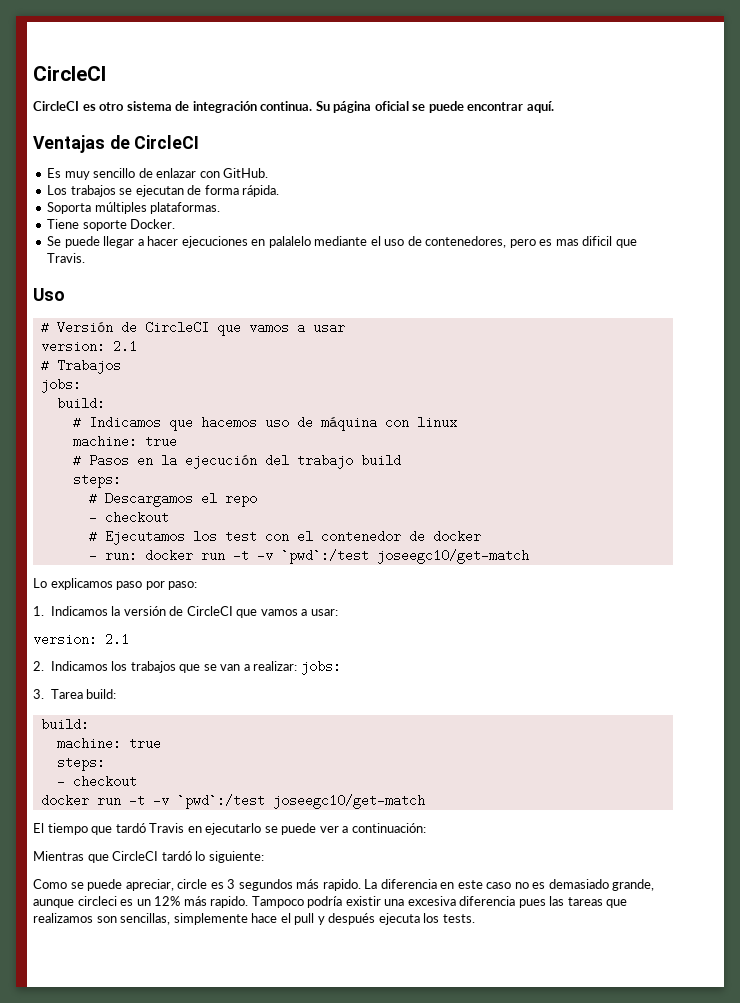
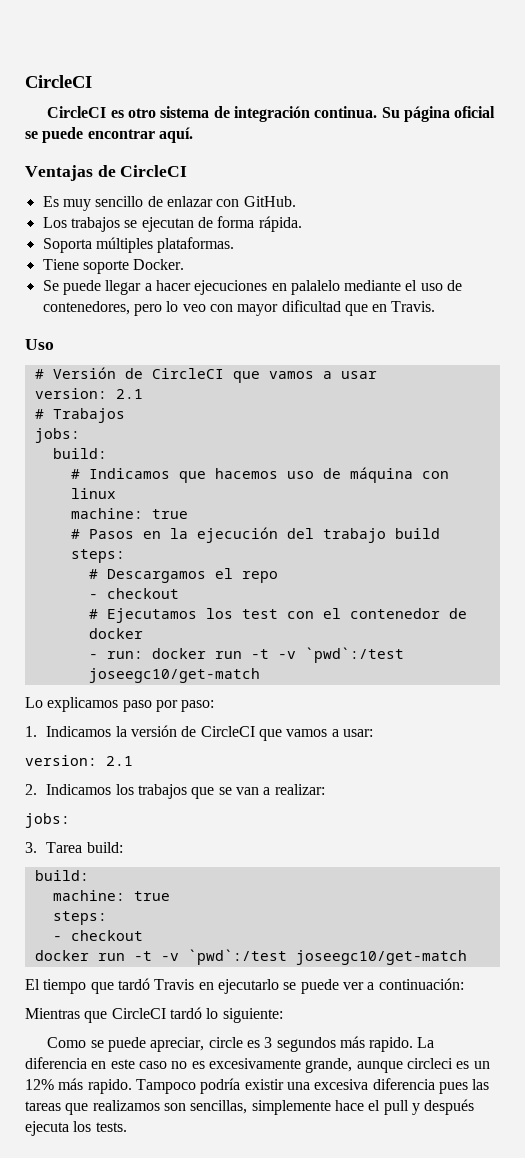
[539,236,637,248] es mas dificil que -> [166,300,388,316] lo veo con mayor dificultad que en
(298, 666) none -> (325, 789) //
[548,879,609,889] demasiado -> [208,1058,301,1069] excesivamente

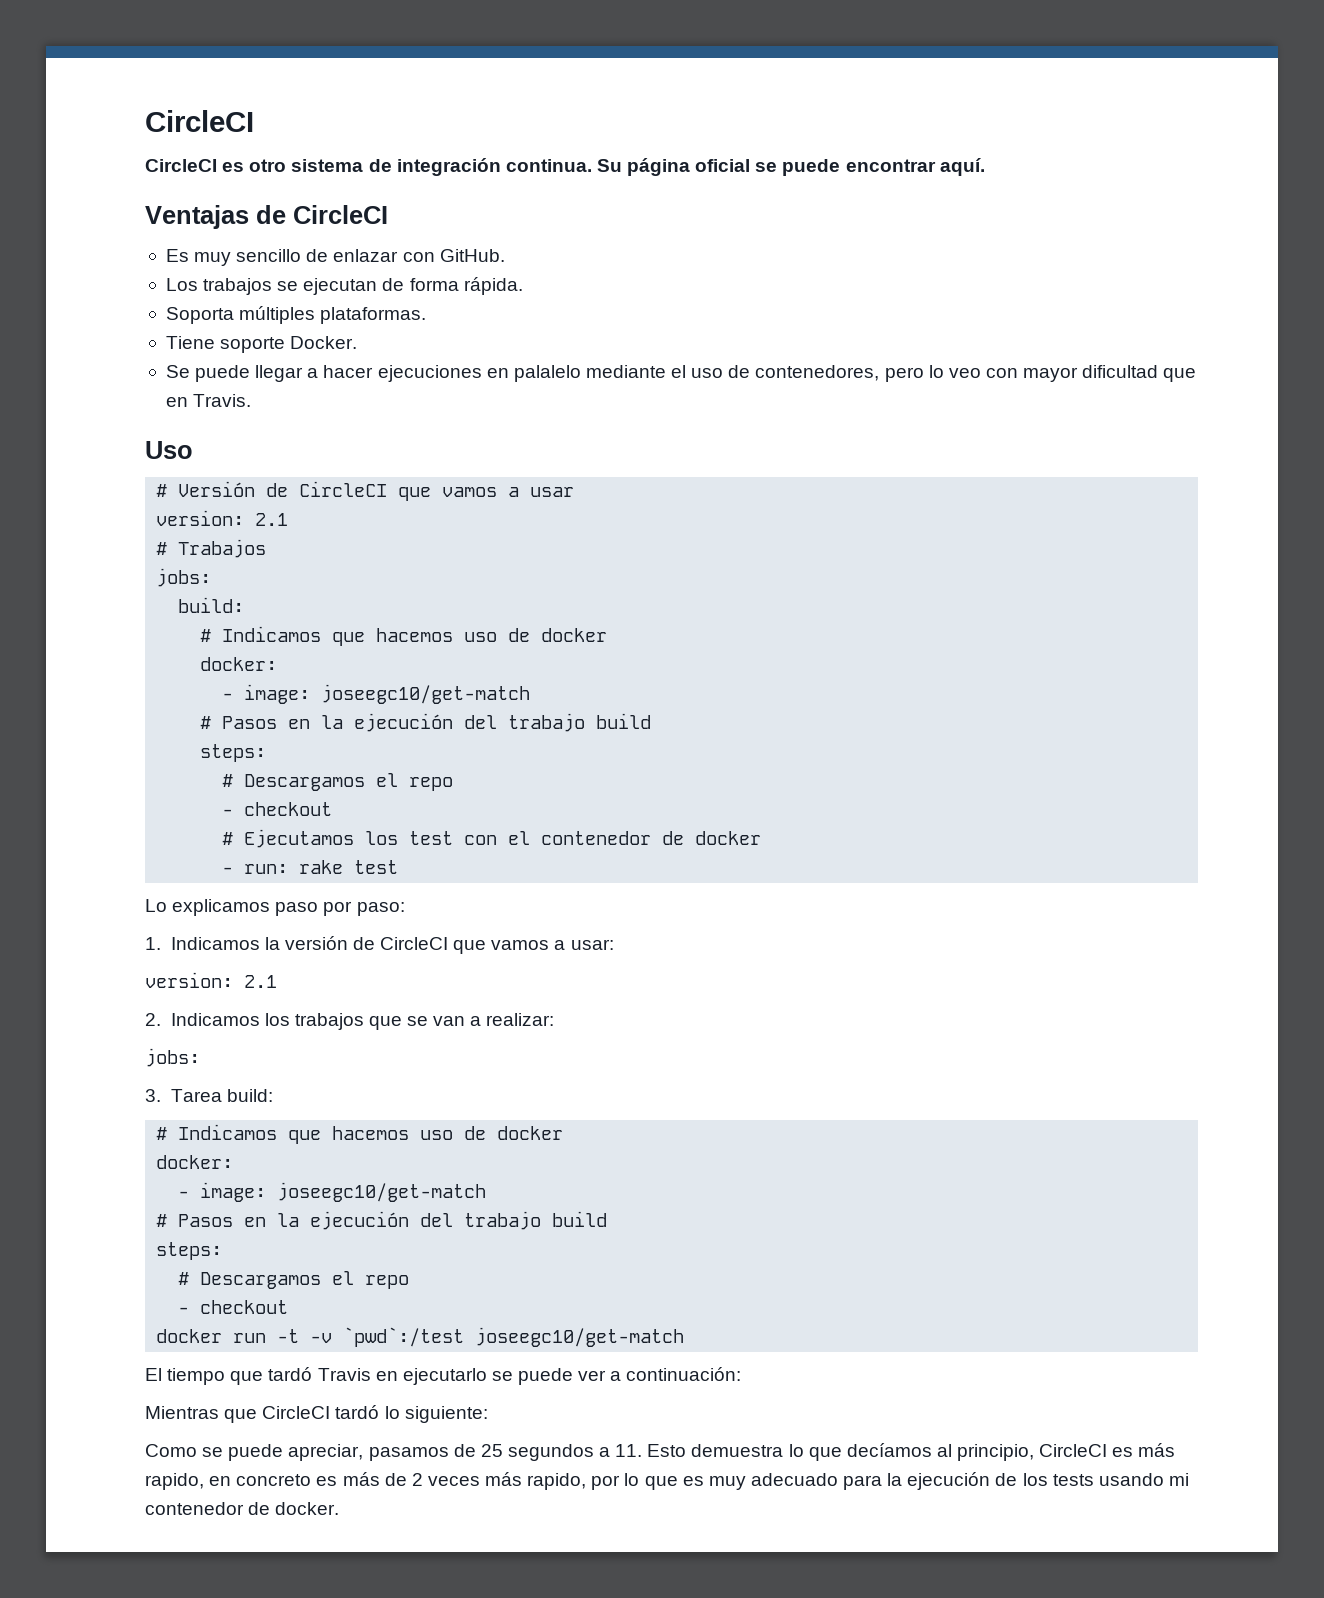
[349,467,449,483] [70,488,116,499] [70,508,188,519] máquina con linux // machine: true -> [541,628,608,642] [200,657,278,671] [222,684,531,704] docker // docker: // - image: joseegc10/get-match
[151,647,404,663] [88,668,260,683] docker run -t -v `pwd`:/test joseegc10/get-match -> [299,860,399,874] rake test
[34,870,89,881] [52,890,170,901] [52,911,107,925] build: // machine: true // steps: -> [156,1124,564,1144] [156,1155,234,1169] [178,1182,487,1202] [156,1211,608,1230] [156,1242,223,1260] [178,1271,410,1289] # Indicamos que hacemos uso de docker // docker: // - image: joseegc10/get-match // # Pasos en la ejecución del trabajo build // steps: // # Descargamos el repo
[208,1036,435,1052] [25,1057,490,1073] [25,1078,490,1094] [25,1099,475,1115] [25,1121,127,1136] circle es 3 segundos más rapido. La diferencia en este caso no es excesivamente grande, aunque circleci es un 12% más rapido. Tampoco podría existir una excesiva diferencia pues las tareas que realizamos son sencillas, simplemente hace el pull y después ejecuta los tests. -> [368,1443,1176,1461] [145,1472,1189,1490] [145,1502,340,1515] pasamos de 25 segundos a 11. Esto demuestra lo que decíamos al principio, CircleCI es más rapido, en concreto es más de 2 veces más rapido, por lo que es muy adecuado para la ejecución de los tests usando mi contenedor de docker.

